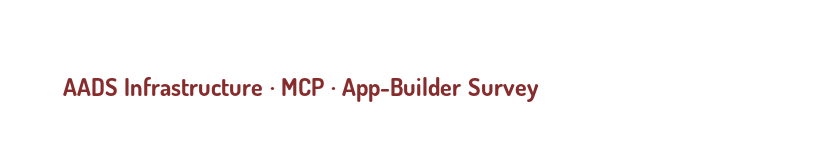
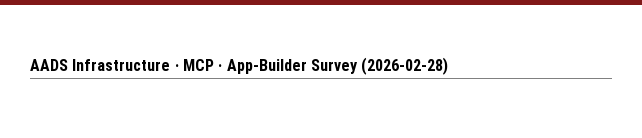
(539, 90) none -> [361,57,449,75] (2026-02-28)

